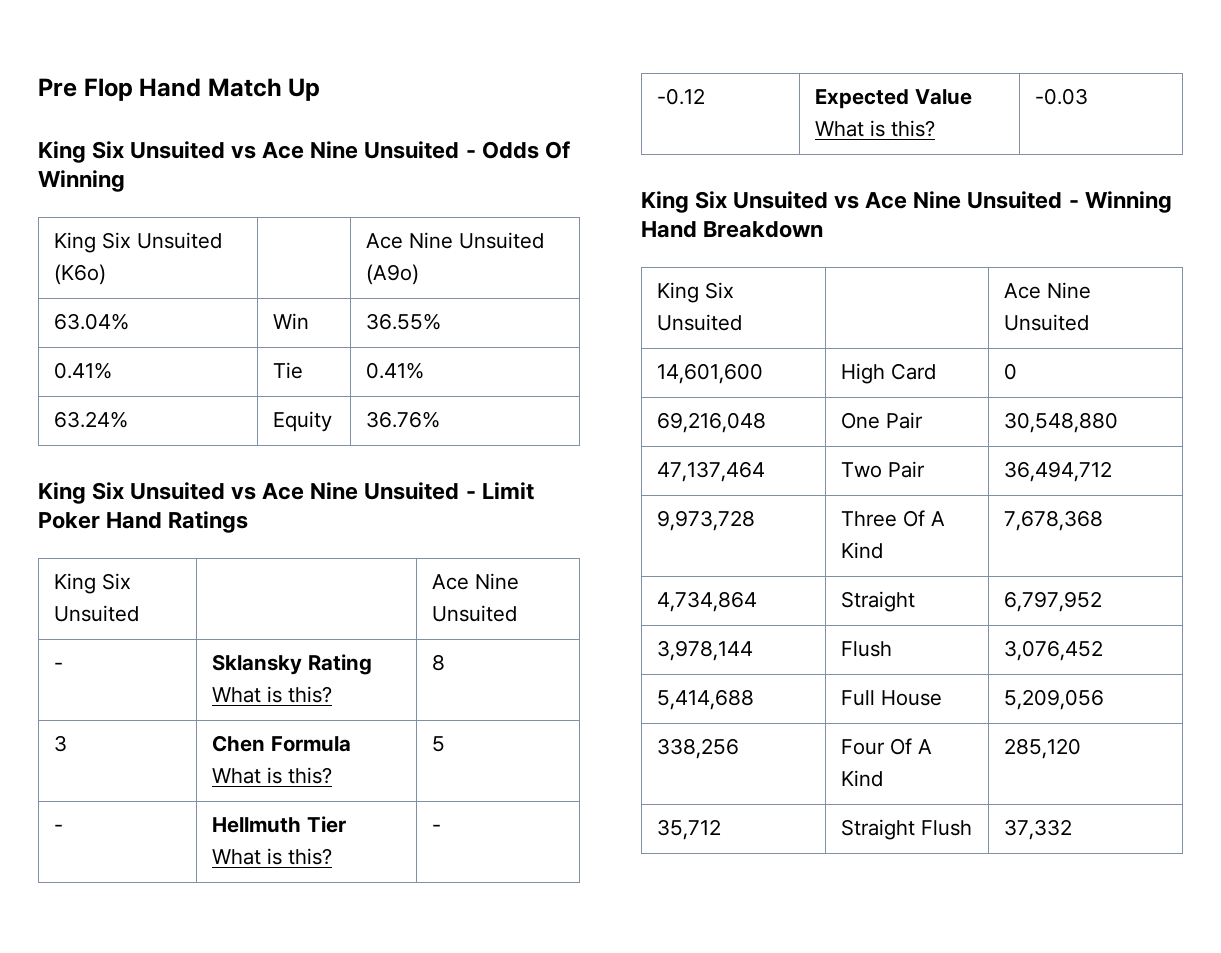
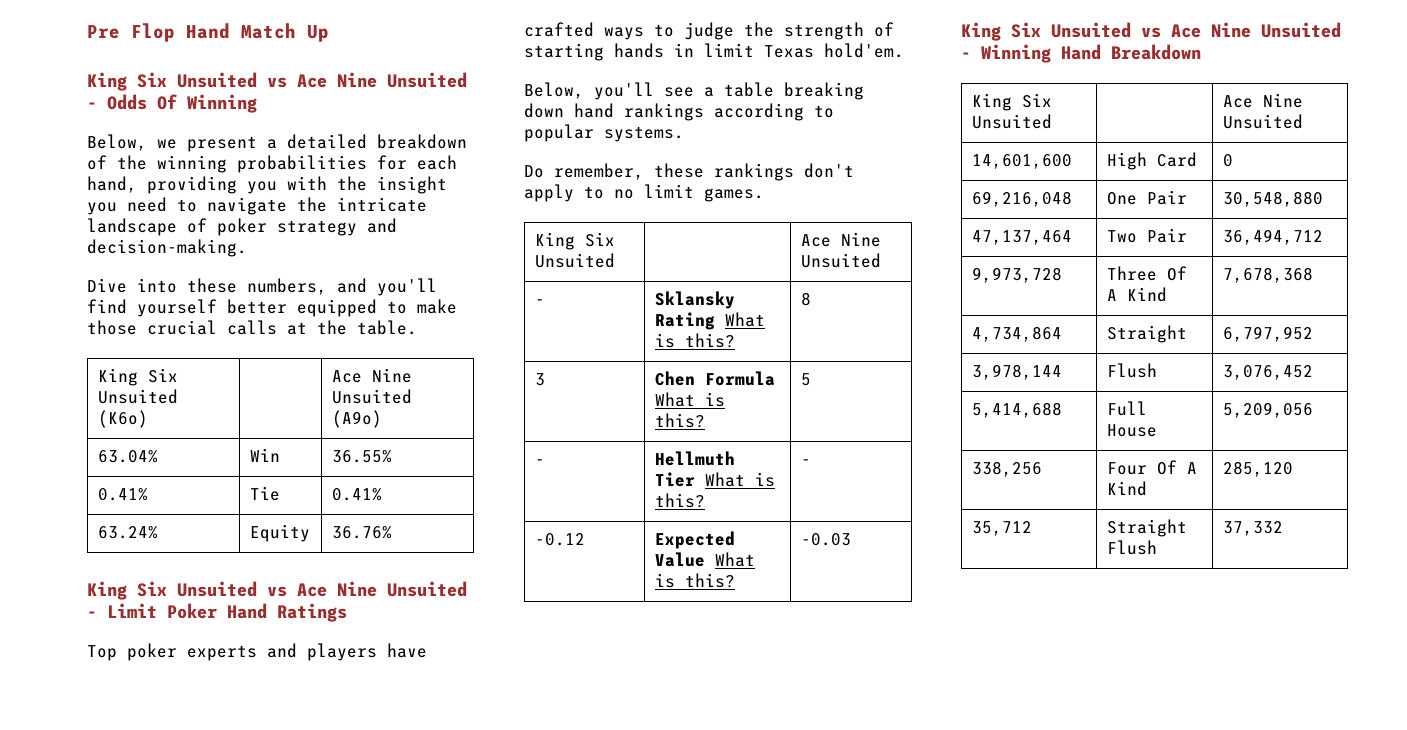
(125, 181) none -> [87,134,467,152] [87,155,457,173] [87,176,447,194] [87,197,427,215] [87,218,397,236] [87,239,247,257] [87,278,437,296] [87,299,457,317] [87,320,417,335] // Below, we present a detailed breakdown of the winning probabilities for each hand, providing you with the insight you need to navigate the intricate landscape of poker strategy and decision-making. // Dive into these numbers, and you'll find yourself better equipped to make those crucial calls at the table.
(249, 522) none -> [87,643,427,661] [524,22,894,40] [524,43,904,61] [524,82,864,100] [524,103,834,121] [524,124,684,142] [524,163,854,181] [524,184,764,202] // Top poker experts and players have crafted ways to judge the strength of starting hands in limit Texas hold'em. // Below, you'll see a table breaking down hand rankings according to popular systems. // Do remember, these rankings don't apply to no limit games.

